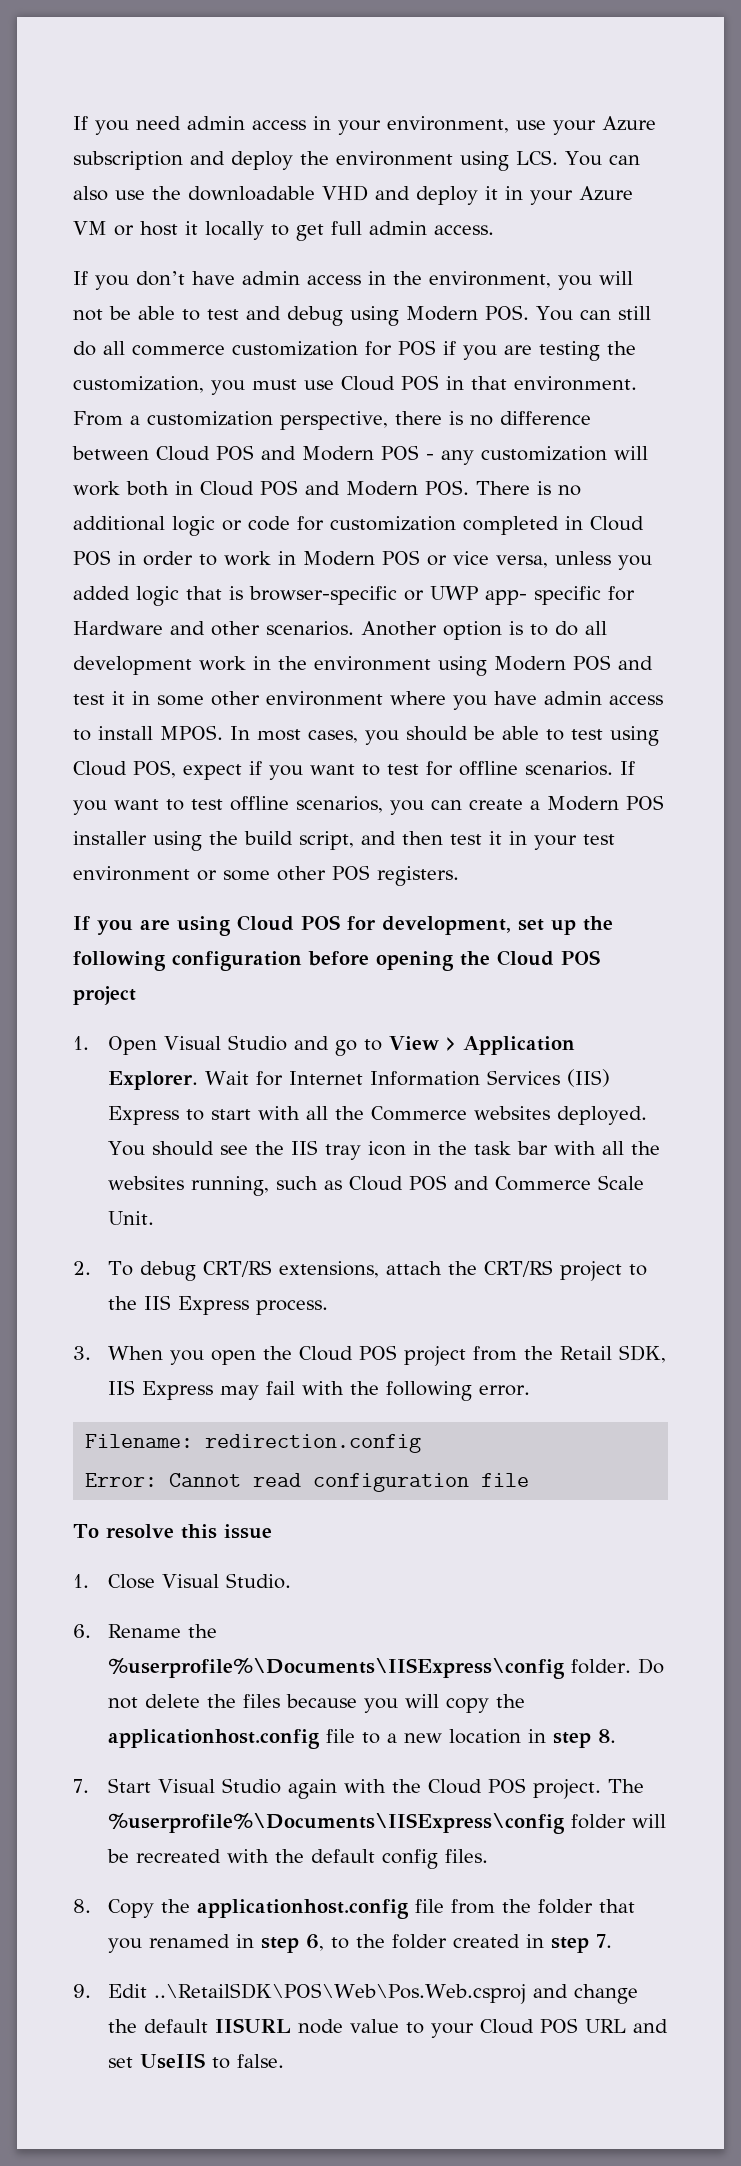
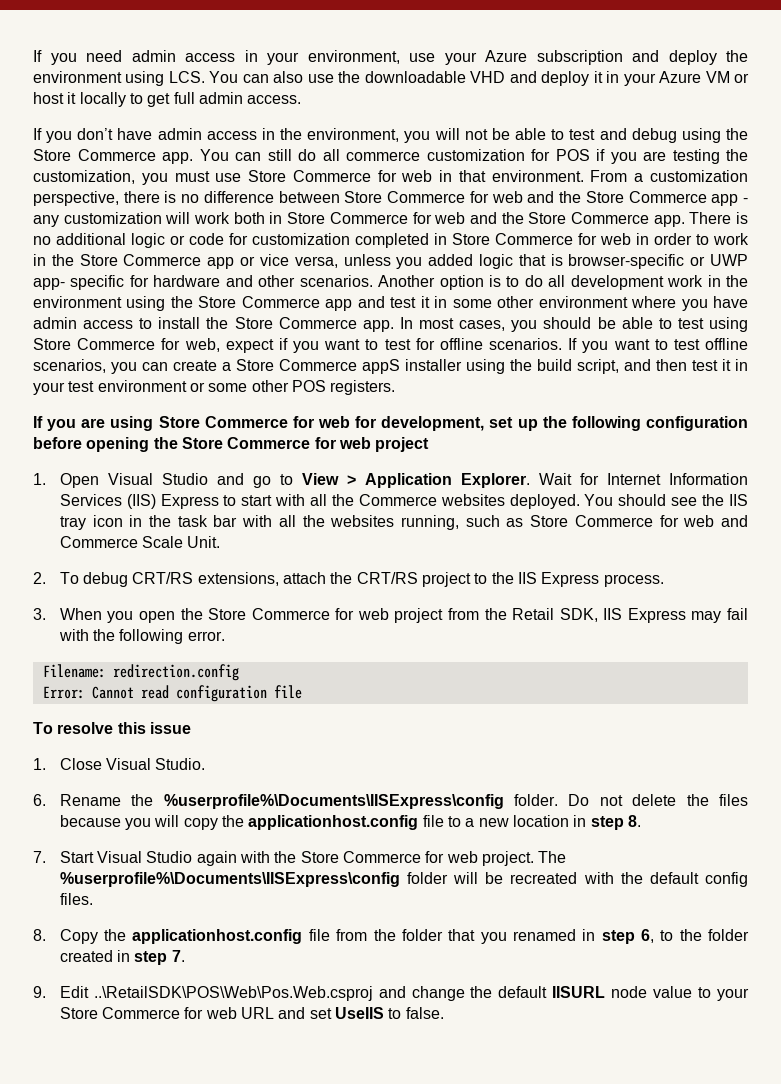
[406,305,529,321] Modern POS. -> [725,128,748,140] [33,149,193,164] the Store Commerce app.
[341,375,439,391] Cloud POS -> [248,170,433,182] Store Commerce for web
[156,445,419,461] Cloud POS and Modern POS -> [344,191,739,206] Store Commerce for web and the Store Commerce app
[200,480,469,496] Cloud POS and Modern POS. -> [287,212,685,227] Store Commerce for web and the Store Commerce app.
[590,516,644,531] [73,550,111,565] Cloud POS -> [452,233,631,245] Store Commerce for web
[303,550,420,566] Modern POS -> [51,254,235,269] the Store Commerce app
[73,621,163,635] Hardware -> [153,275,221,287] hardware
[494,655,611,671] Modern POS -> [170,296,353,311] the Store Commerce app
[160,725,223,740] MPOS. -> [206,317,394,332] the Store Commerce app.
[73,760,176,778] Cloud POS, -> [33,338,220,352] Store Commerce for web,
[547,795,664,811] Modern POS -> [236,359,400,374] Store Commerce appS
[237,915,340,931] Cloud POS -> [158,416,350,428] Store Commerce for web
[497,950,600,966] Cloud POS -> [181,437,371,449] Store Commerce for web
[348,1175,447,1191] Cloud POS -> [530,515,715,527] Store Commerce for web
[298,1345,397,1361] Cloud POS -> [208,608,389,620] Store Commerce for web
[427,1778,526,1794] Cloud POS -> [300,851,478,863] Store Commerce for web
[479,2018,578,2034] Cloud POS -> [59,1007,237,1019] Store Commerce for web

